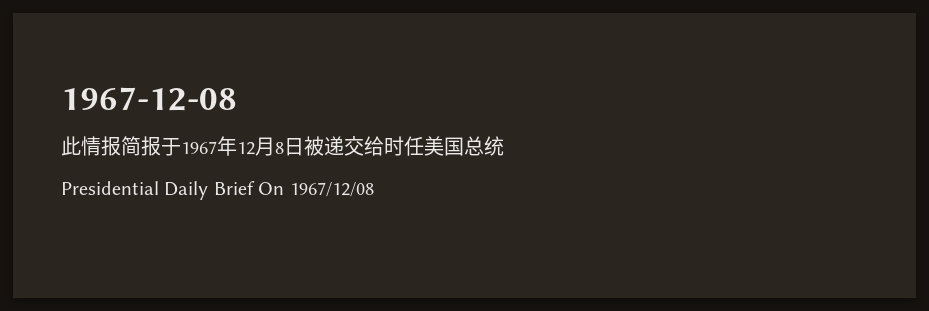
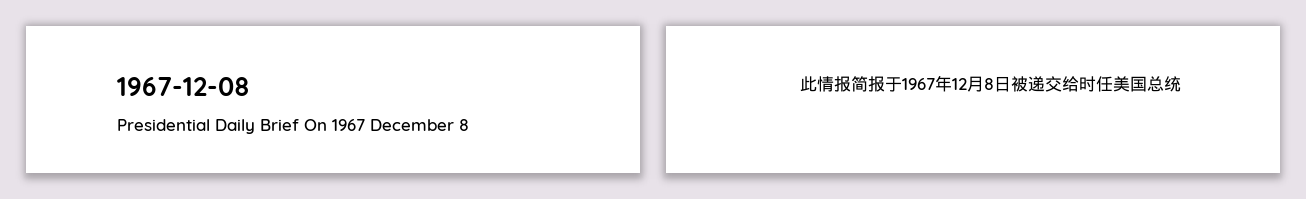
(237, 99) none -> [117,119,469,134] // Presidential Daily Brief On 1967 December 8
[61,181,374,200] // Presidential Daily Brief On 1967/12/08 -> (1181, 84) none

